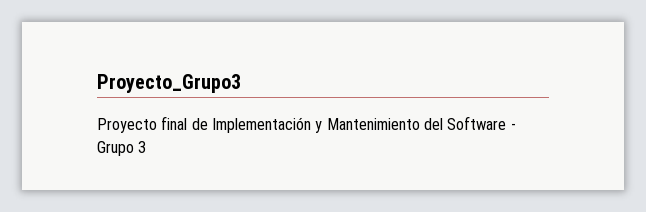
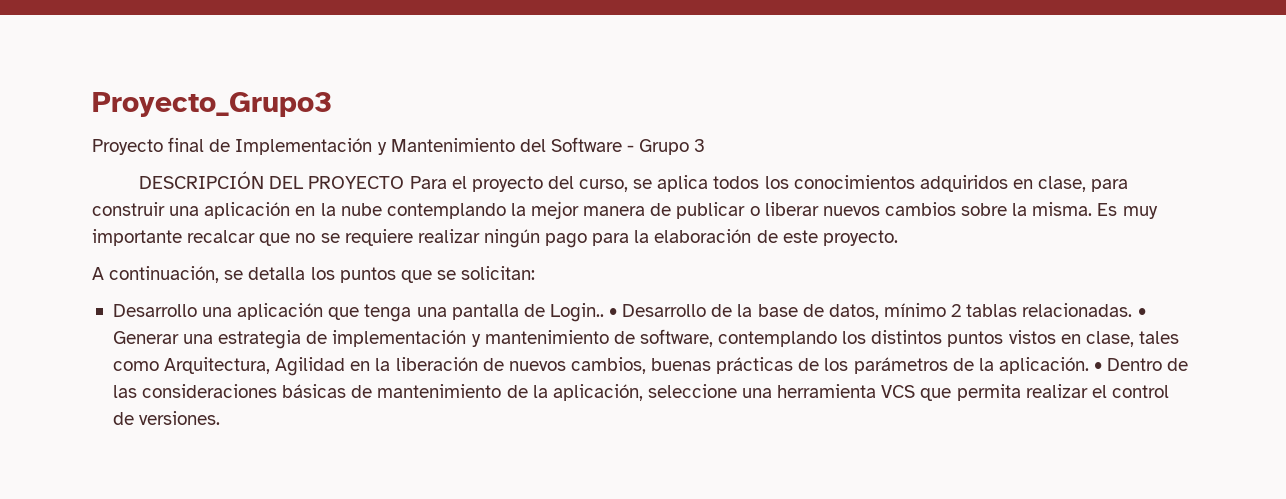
(147, 147) none -> [139,171,1129,192] [92,201,1158,219] [92,229,898,248] [92,266,536,283] [112,303,1146,322] [112,329,1179,349] [112,357,1189,376] [112,384,1169,401] [112,411,221,425] // DESCRIPCIÓN DEL PROYECTO Para el proyecto del curso, se aplica todos los conocimientos adquiridos en clase, para construir una aplicación en la nube contemplando la mejor manera de publicar o liberar nuevos cambios sobre la misma. Es muy importante recalcar que no se requiere realizar ningún pago para la elaboración de este proyecto. // A continuación, se detalla los puntos que se solicitan: // Desarrollo una aplicación que tenga una pantalla de Login.. • Desarrollo de la base de datos, mínimo 2 tablas relacionadas. • Generar una estrategia de implementación y mantenimiento de software, contemplando los distintos puntos vistos en clase, tales como Arquitectura, Agilidad en la liberación de nuevos cambios, buenas prácticas de los parámetros de la aplicación. • Dentro de las consideraciones básicas de mantenimiento de la aplicación, seleccione una herramienta VCS que permita realizar el control de versiones.

